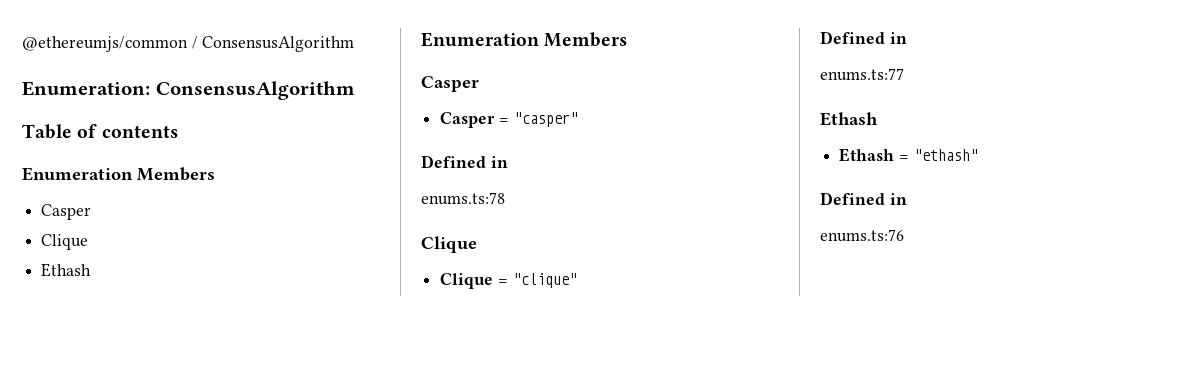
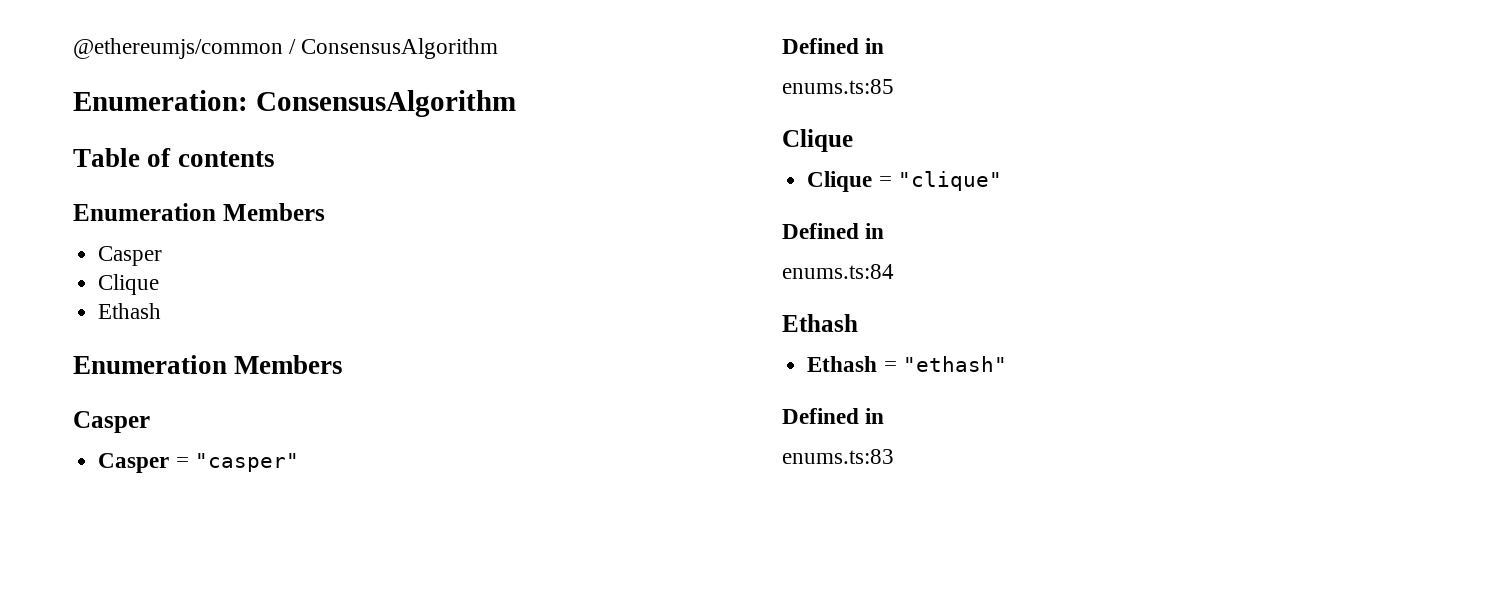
[421,192,505,205] enums.ts:78 -> [782,79,894,94] enums.ts:85
[820,68,904,81] enums.ts:77 -> [782,264,894,279] enums.ts:84
[820,229,904,242] enums.ts:76 -> [782,449,894,464] enums.ts:83

